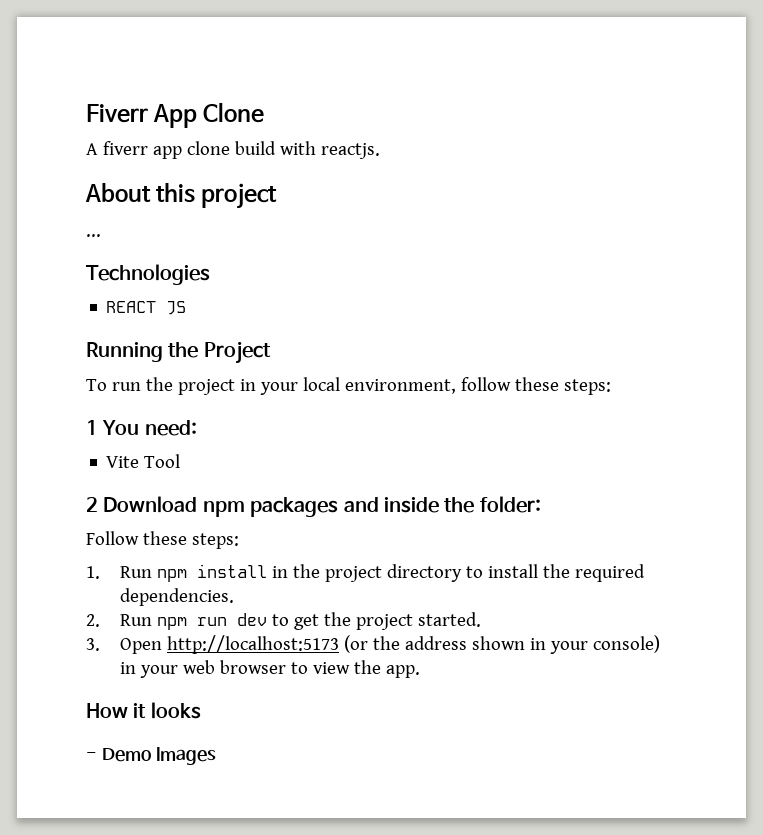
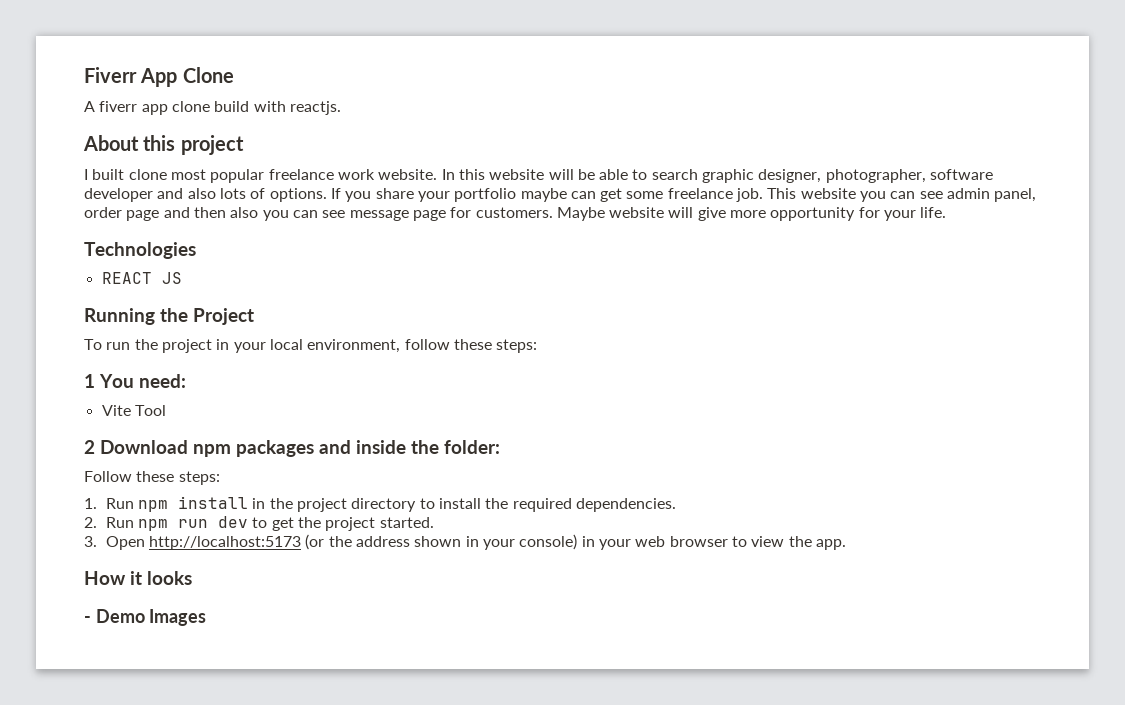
[86,234,101,237] ... -> [84,169,994,183] [84,188,1037,202] [84,207,947,221] I built clone most popular freelance work website. In this website will be able to search graphic designer, photographer, software developer and also lots of options. If you share your portfolio maybe can get some freelance job. This website you can see admin panel, order page and then also you can see message page for customers. Maybe website will give more opportunity for your life.

